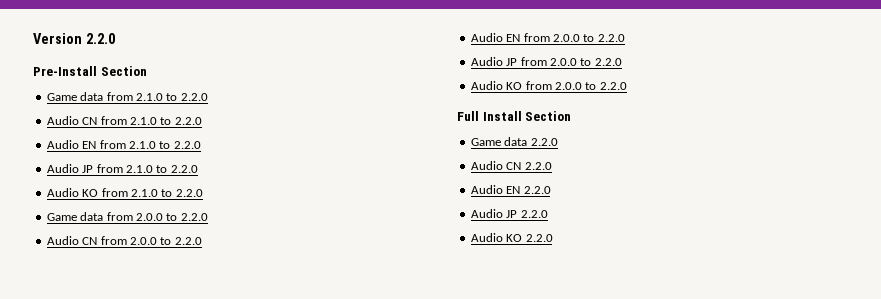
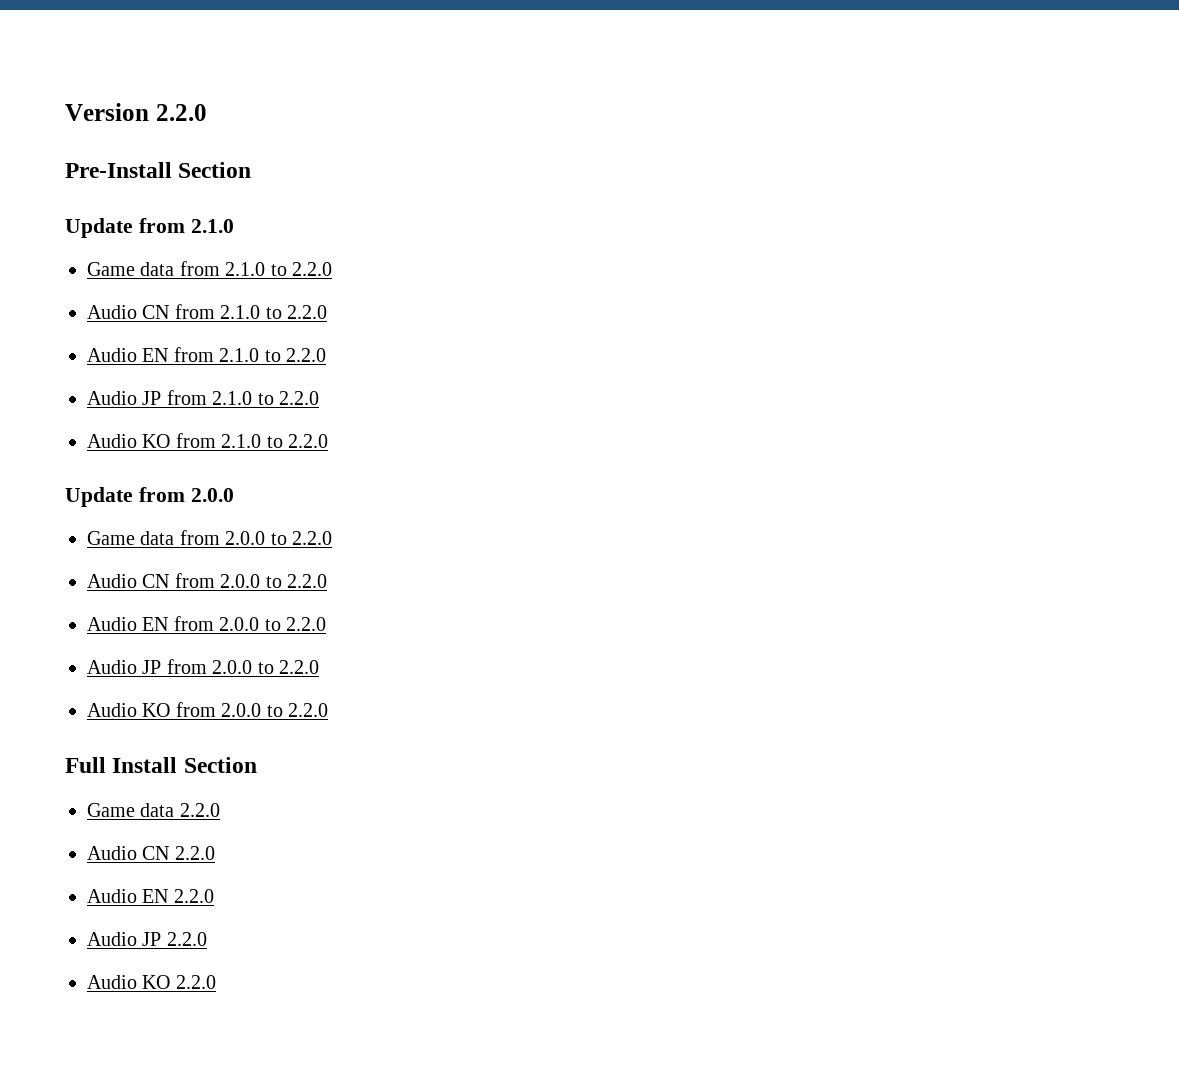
(147, 71) none -> [65,218,234,238] // Update from 2.1.0
(203, 193) none -> [65,487,234,507] // Update from 2.0.0

